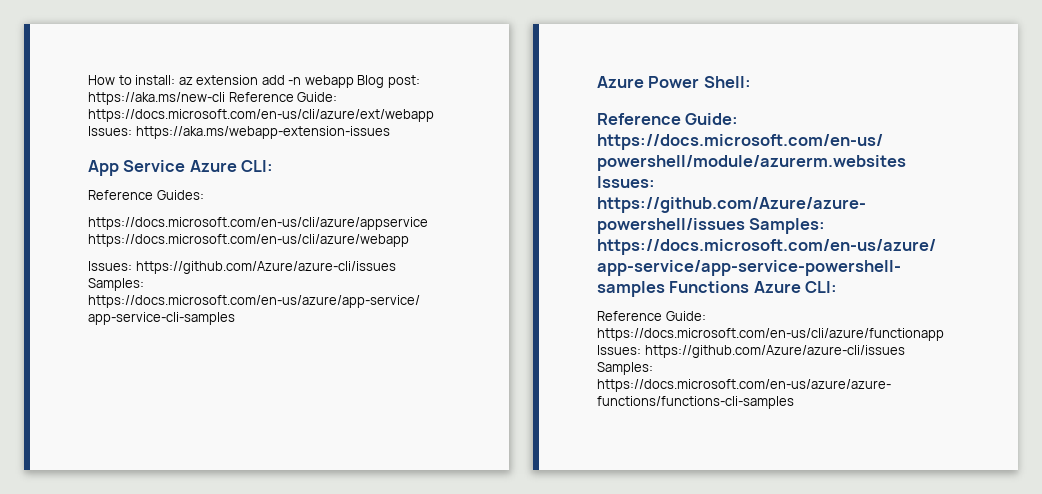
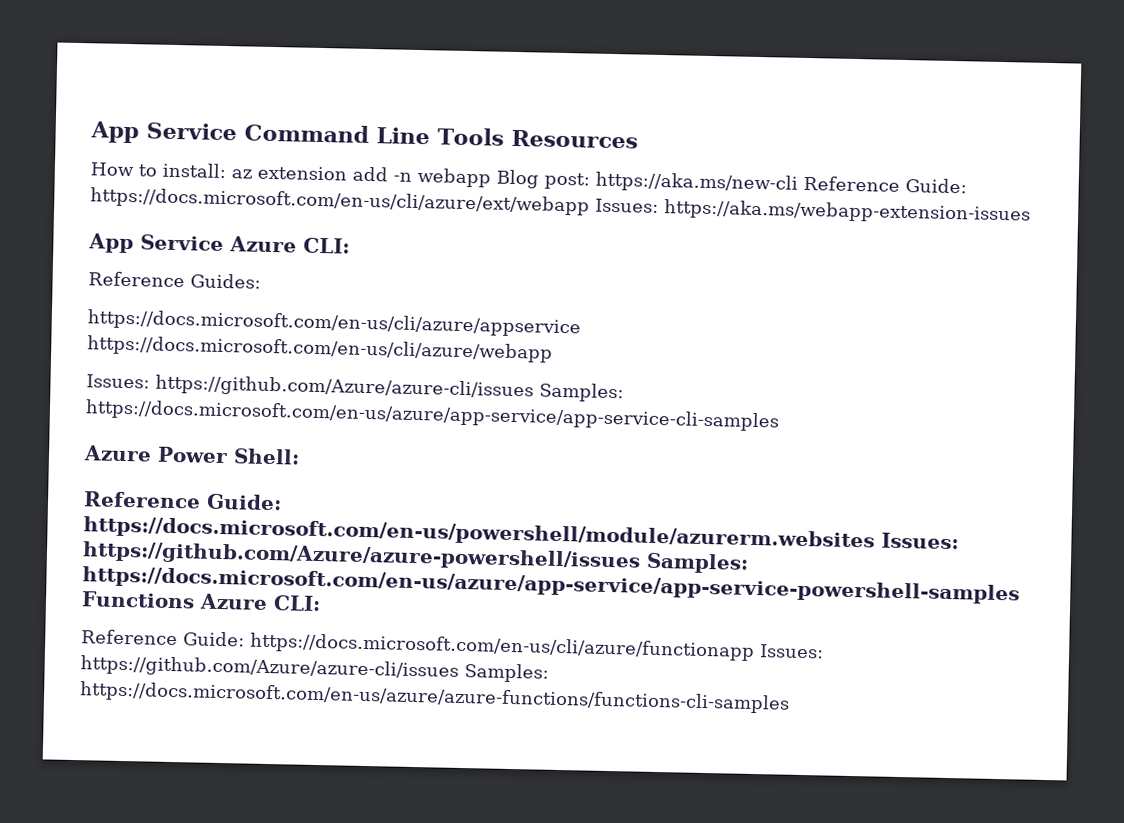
(88, 80) none -> [90,121,638,149] App Service Command Line Tools Resources //

